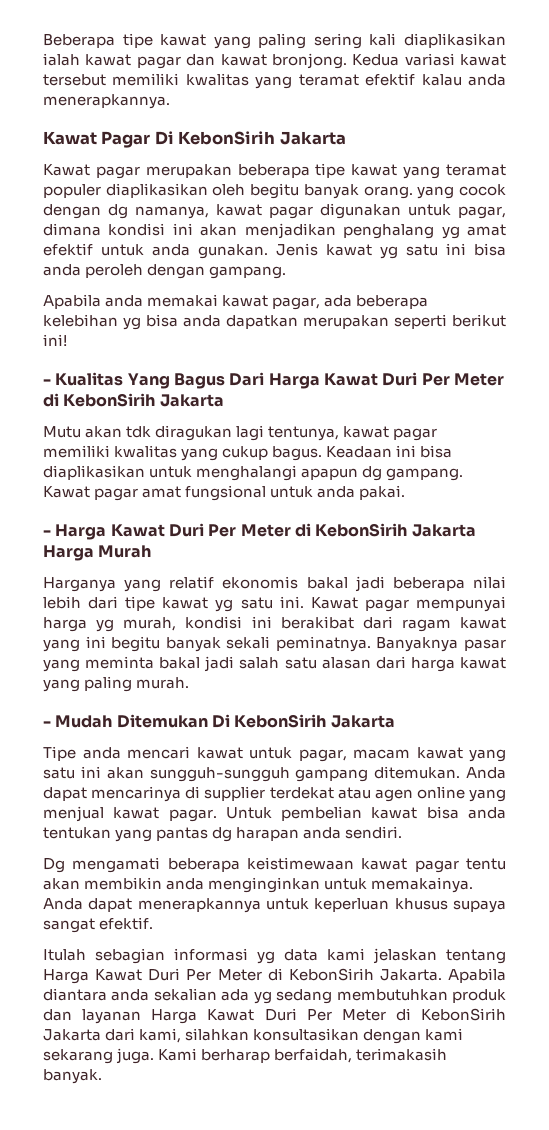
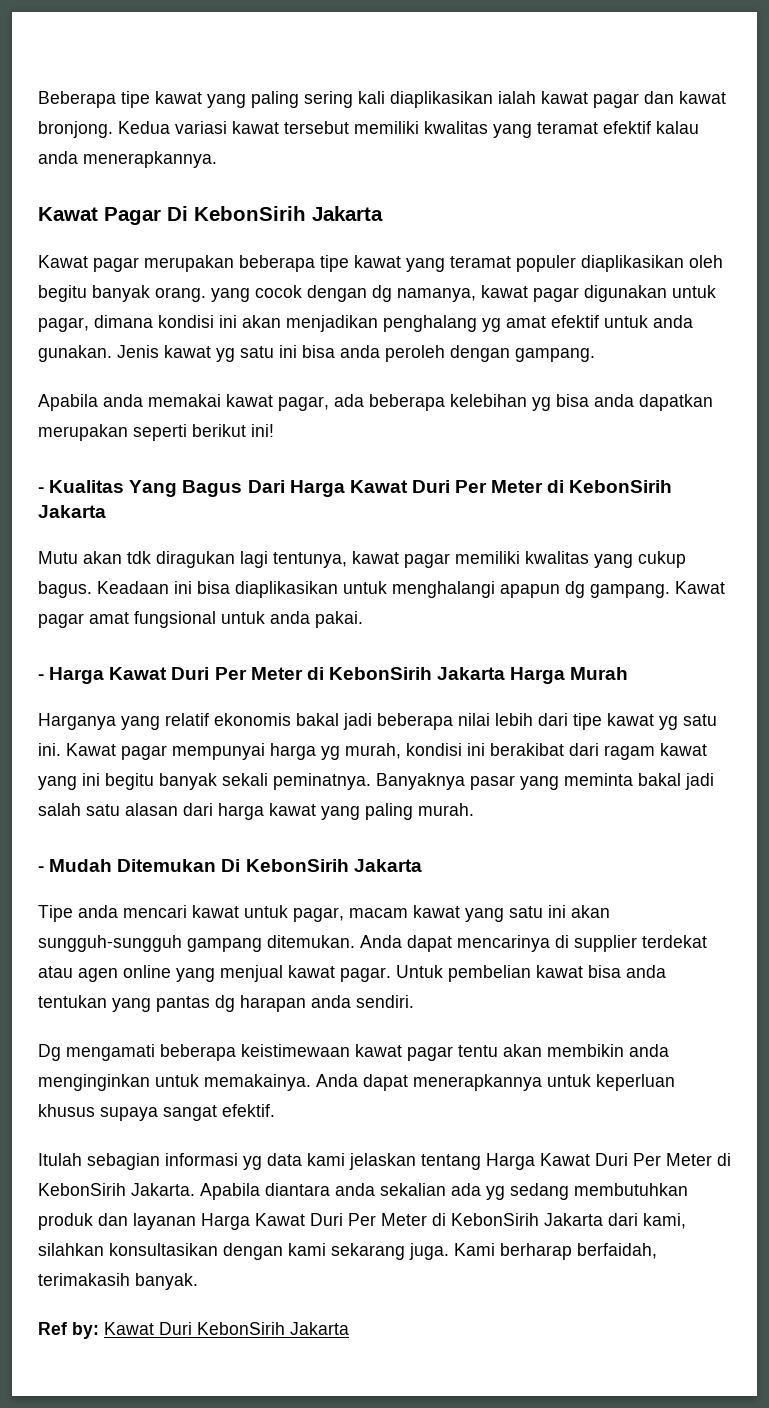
(102, 1076) none -> [38,1322,349,1339] // Ref by: Kawat Duri KebonSirih Jakarta

